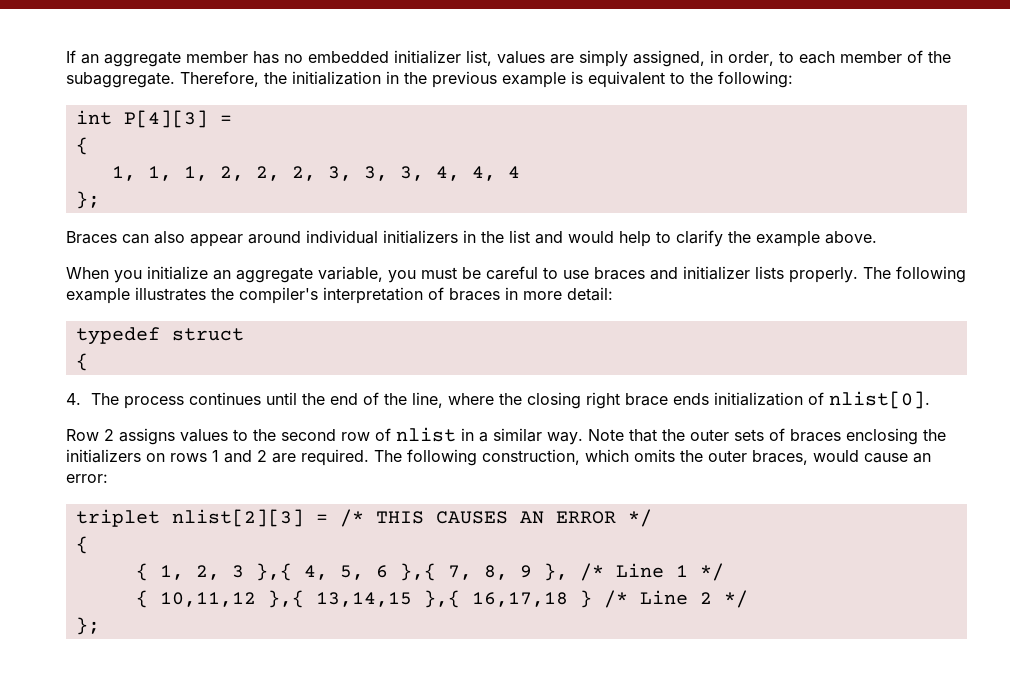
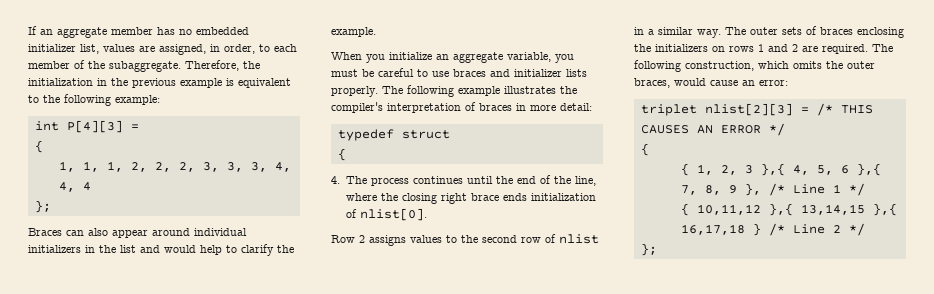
[579,50,628,67] simply -> (155, 49) none
[718,71,793,88] following: -> [64,94,160,106] following example:
[756,231,877,247] example above. -> [331,27,376,37] example.
[588,429,685,442] Note that the -> [725,27,746,35] The

